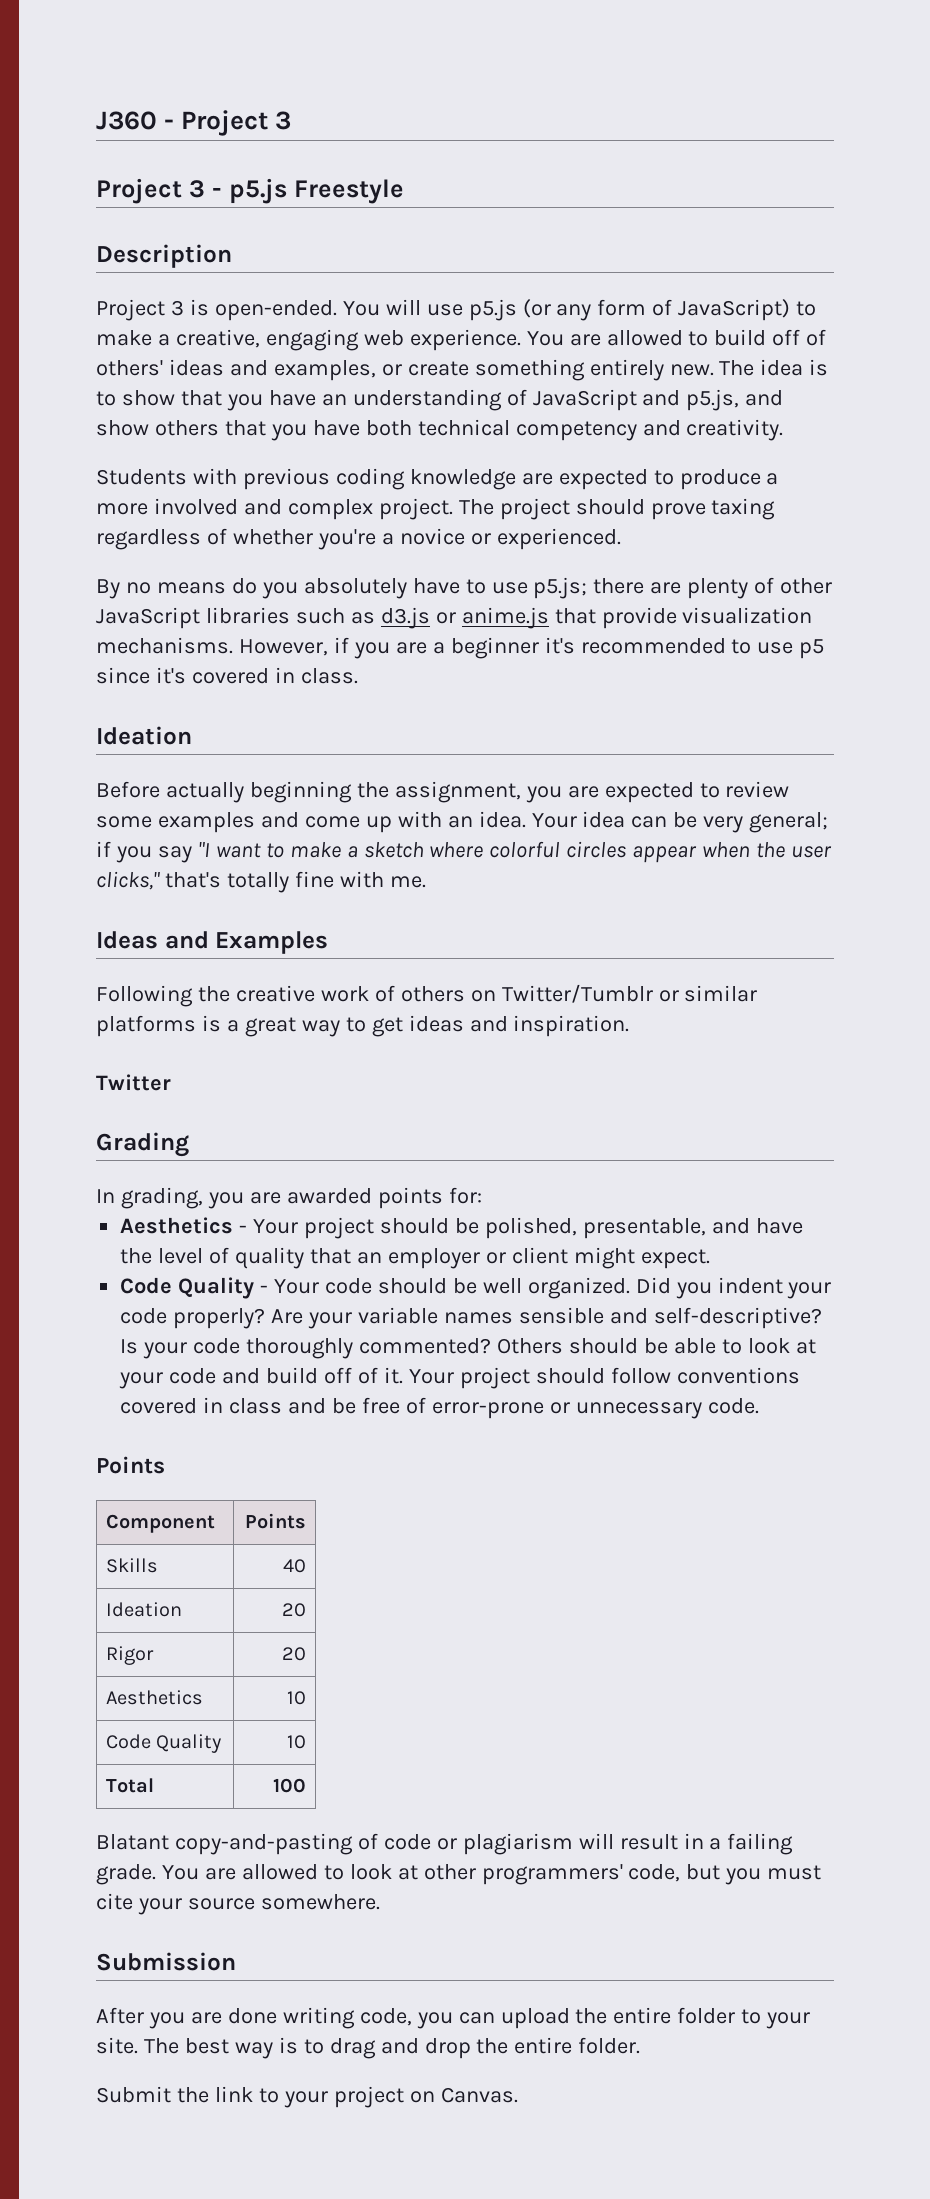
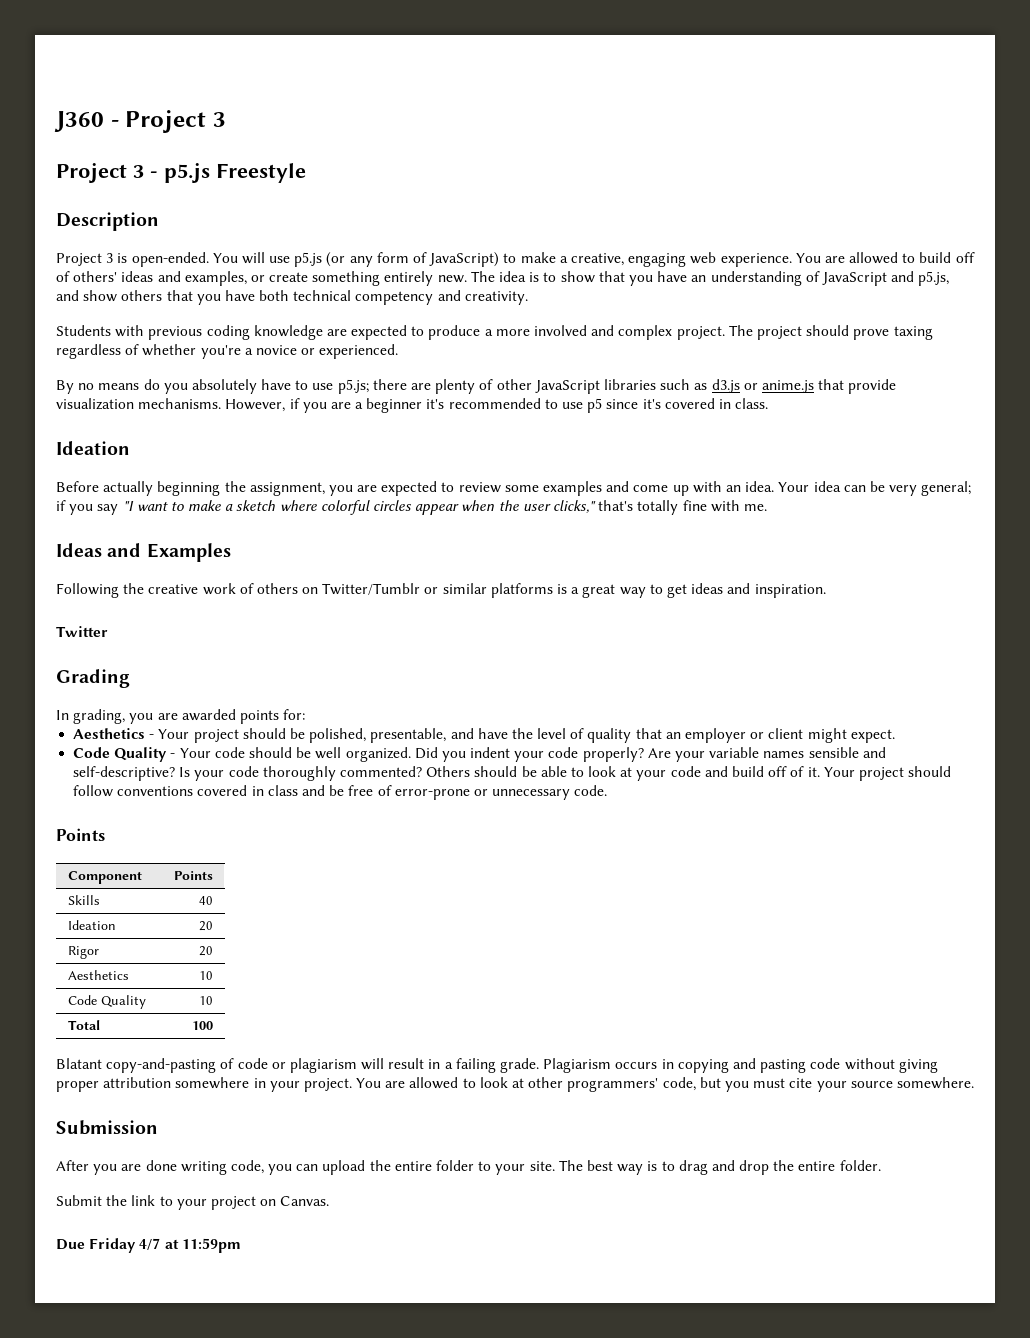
(156, 1874) none -> [543,1058,938,1073] [56,1077,352,1092] Plagiarism occurs in copying and pasting code without giving proper attribution somewhere in your project.
(518, 2095) none -> [56,1238,241,1253] // Due Friday 4/7 at 11:59pm

